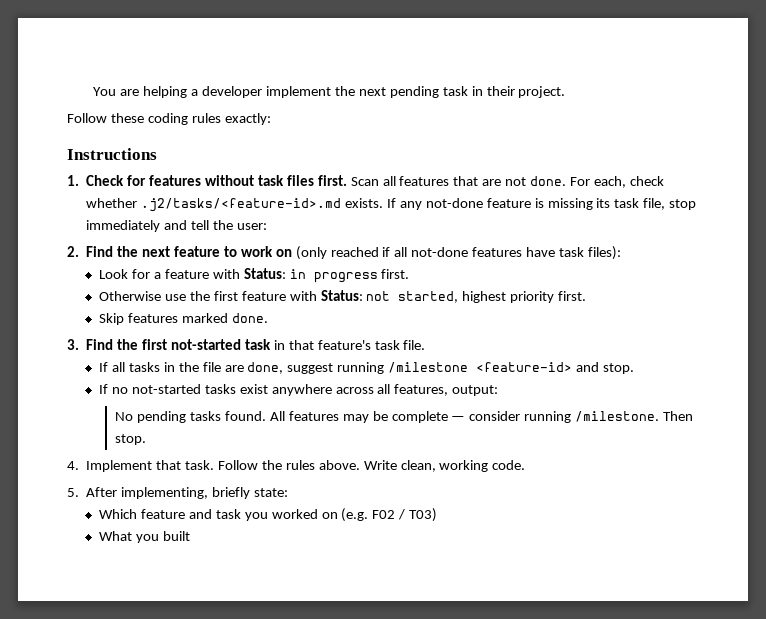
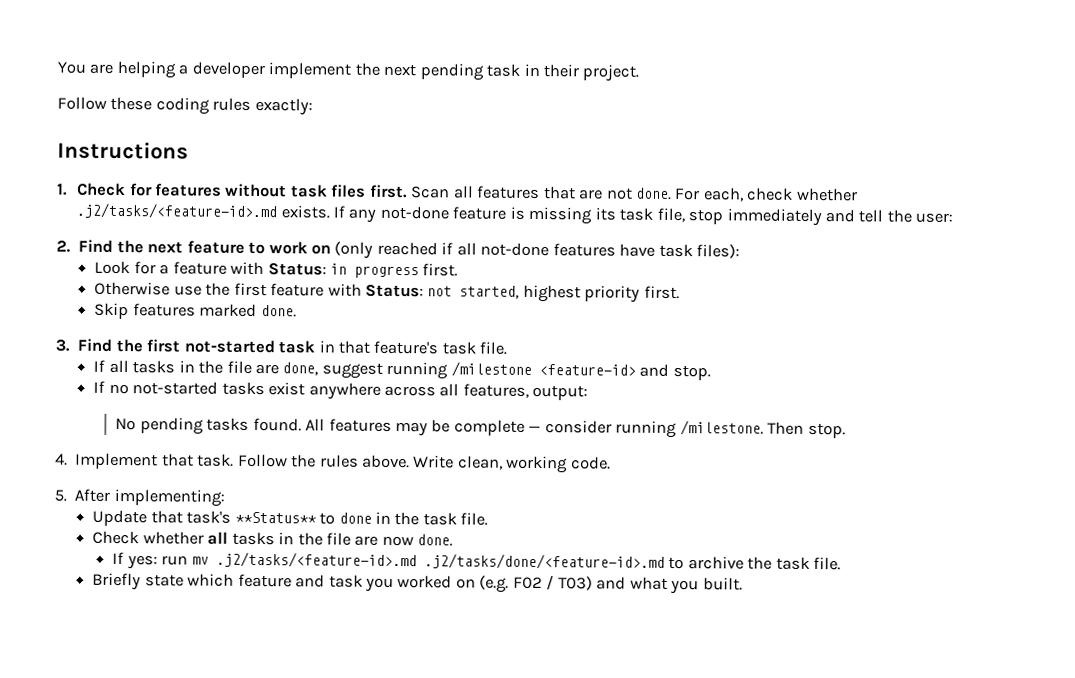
[121,487,288,499] [99,509,138,519] implementing, briefly state: // Which -> [113,488,225,507] [92,509,489,527] [92,530,454,547] [112,551,841,571] [92,572,235,591] implementing: // Update that task's **Status** to done in the task file. // Check whether all tasks in the file are now done. // If yes: run mv .j2/tasks/<feature-id>.md .j2/tasks/done/<feature-id>.md to archive the task file. // Briefly state which
[99,531,190,543] // What you built -> [596,576,743,595] and what you built.

